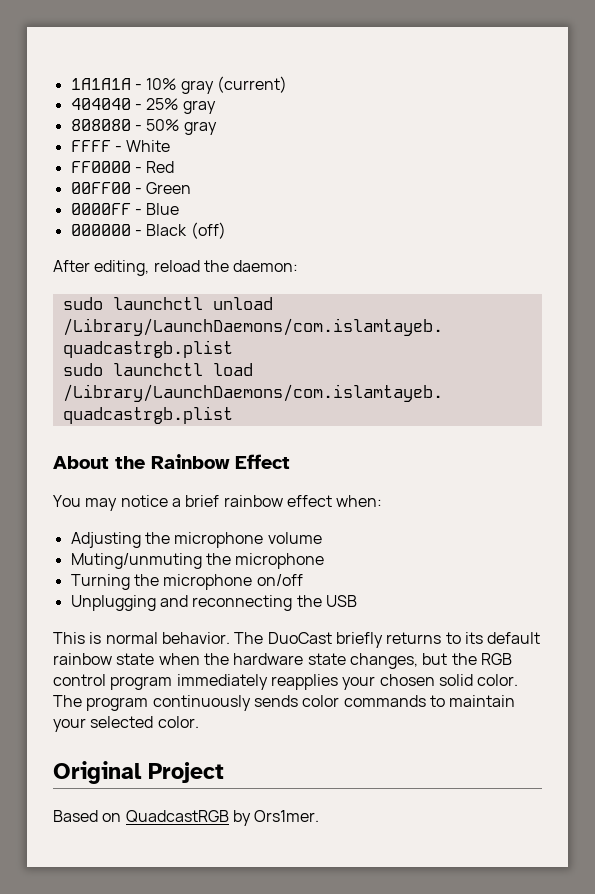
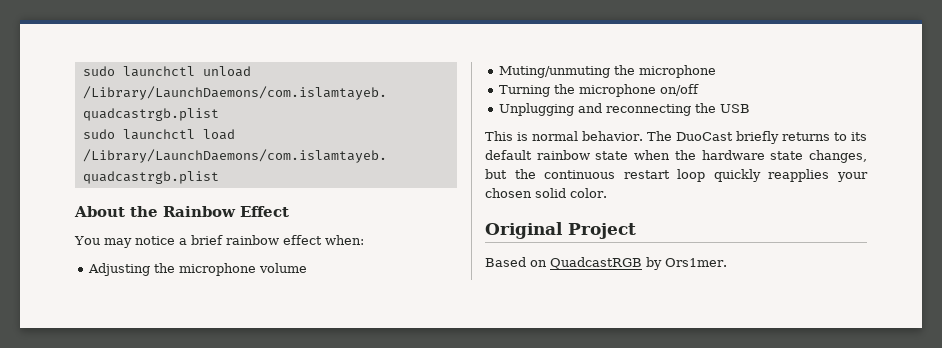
[70,76,287,94] [70,98,216,114] [70,119,217,135] [70,140,171,152] [70,161,175,173] [70,182,192,194] [70,203,180,215] [70,222,226,239] [53,260,299,276] 1A1A1A - 10% gray (current) // 404040 - 25% gray // 808080 - 50% gray // FFFF - White // FF0000 - Red // 00FF00 - Green // 0000FF - Blue // 000000 - Black (off) // After editing, reload the daemon: // -> (82, 71) none
[480,653,512,665] [53,674,268,690] RGB control program immediately -> [544,169,761,182] continuous restart loop quickly
[53,695,516,711] [53,716,199,732] The program continuously sends color commands to maintain your selected color. -> (607, 193) none

